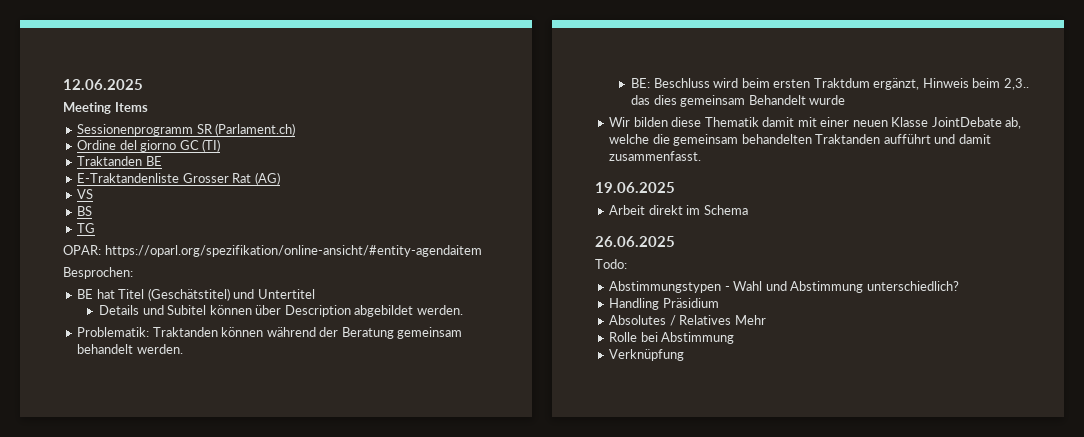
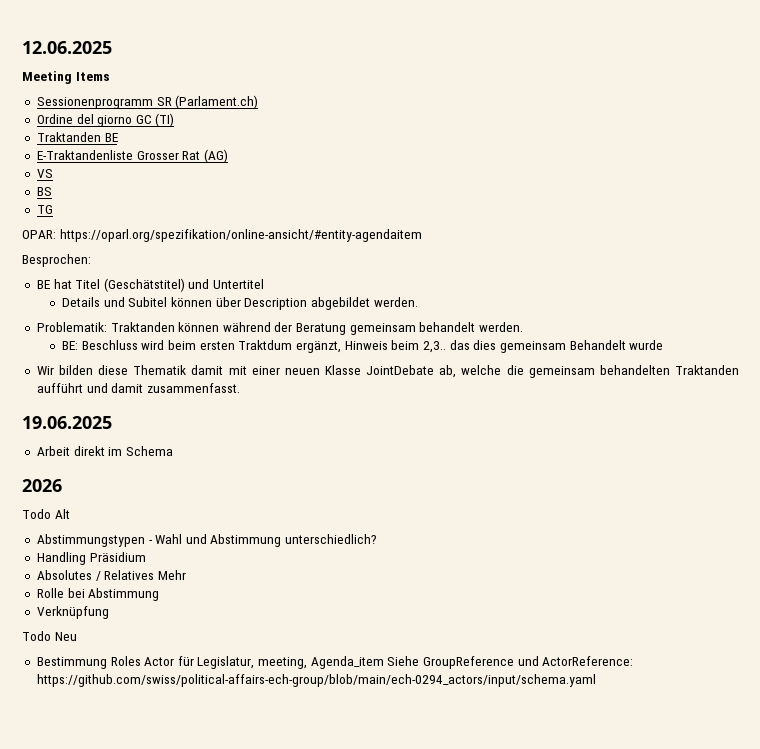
[595,236,675,247] [595,259,627,269] 26.06.2025 // Todo: -> [22,479,62,492] [22,509,70,519] 2026 // Todo Alt
(685, 355) none -> [22,631,77,641] [36,656,634,669] [36,674,596,687] // Todo Neu // Bestimmung Roles Actor für Legislatur, meeting, Agenda_item Siehe GroupReference und ActorReference: https://github.com/swiss/political-affairs-ech-group/blob/main/ech-0294_actors/input/schema.yaml

